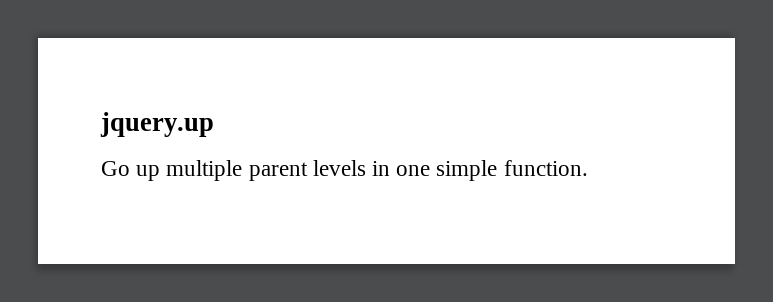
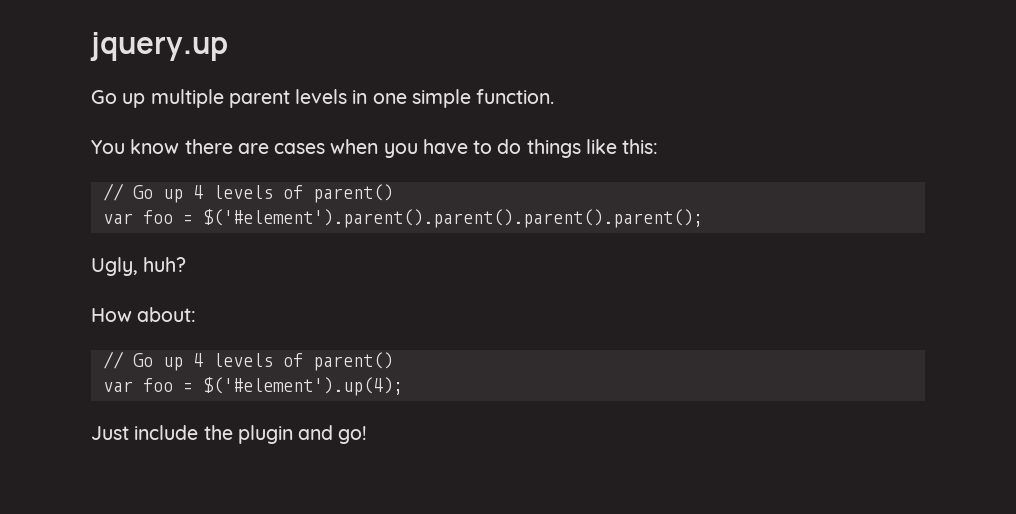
(588, 168) none -> [91,139,659,158] [102,183,393,203] [102,209,703,228] [91,257,187,276] [91,307,197,322] [102,351,393,371] [102,377,403,396] [91,425,368,444] // You know there are cases when you have to do things like this: // // Go up 4 levels of parent() // var foo = $('#element').parent().parent().parent().parent(); // Ugly, huh? // How about: // // Go up 4 levels of parent() // var foo = $('#element').up(4); // Just include the plugin and go!

